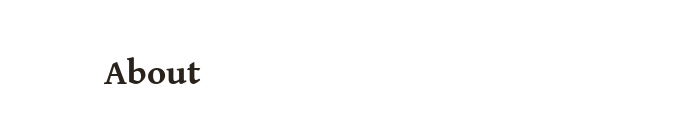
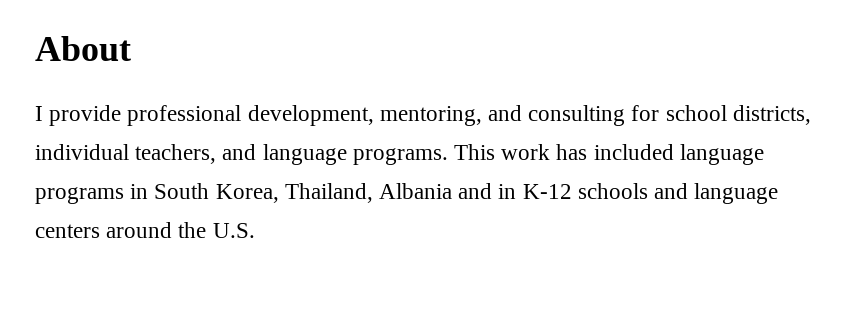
(201, 70) none -> [35,105,811,126] [35,144,764,165] [35,183,779,204] [35,222,255,238] // I provide professional development, mentoring, and consulting for school districts, individual teachers, and language programs. This work has included language programs in South Korea, Thailand, Albania and in K-12 schools and language centers around the U.S.

